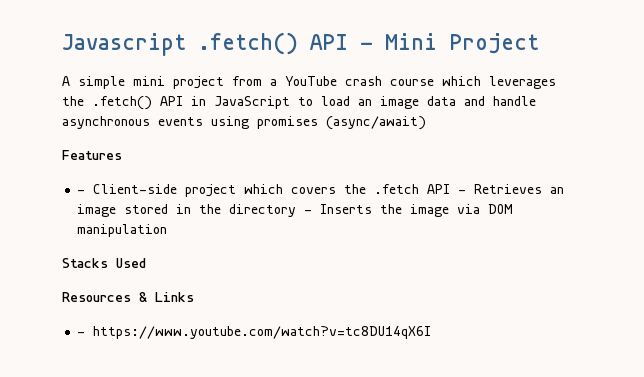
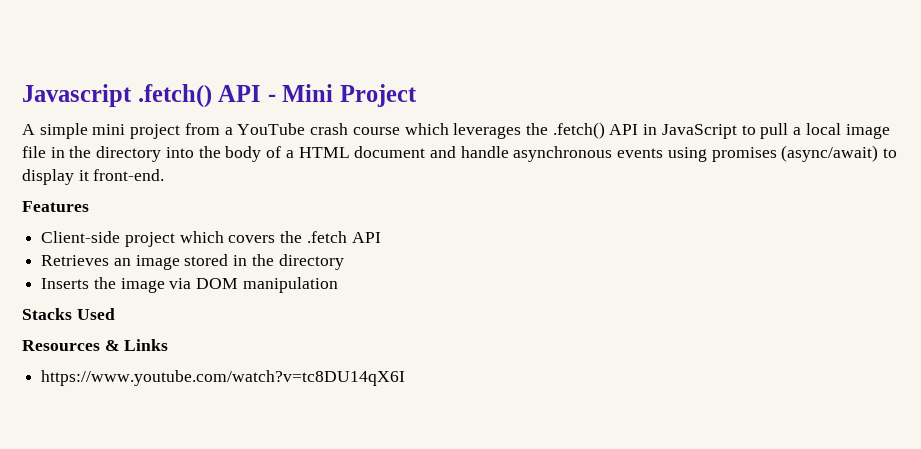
[321,96,456,109] load an image data -> [760,123,890,139] [22,146,426,162] pull a local image file in the directory into the body of a HTML document
(426, 123) none -> [883,148,898,158] [22,169,165,185] to display it front-end.
[77,190,86,194] - -> (89, 206) none
[458,190,467,194] - -> (381, 237) //
[304,210,313,214] - -> (344, 262) //
[77,332,86,336] - -> (169, 345) none

